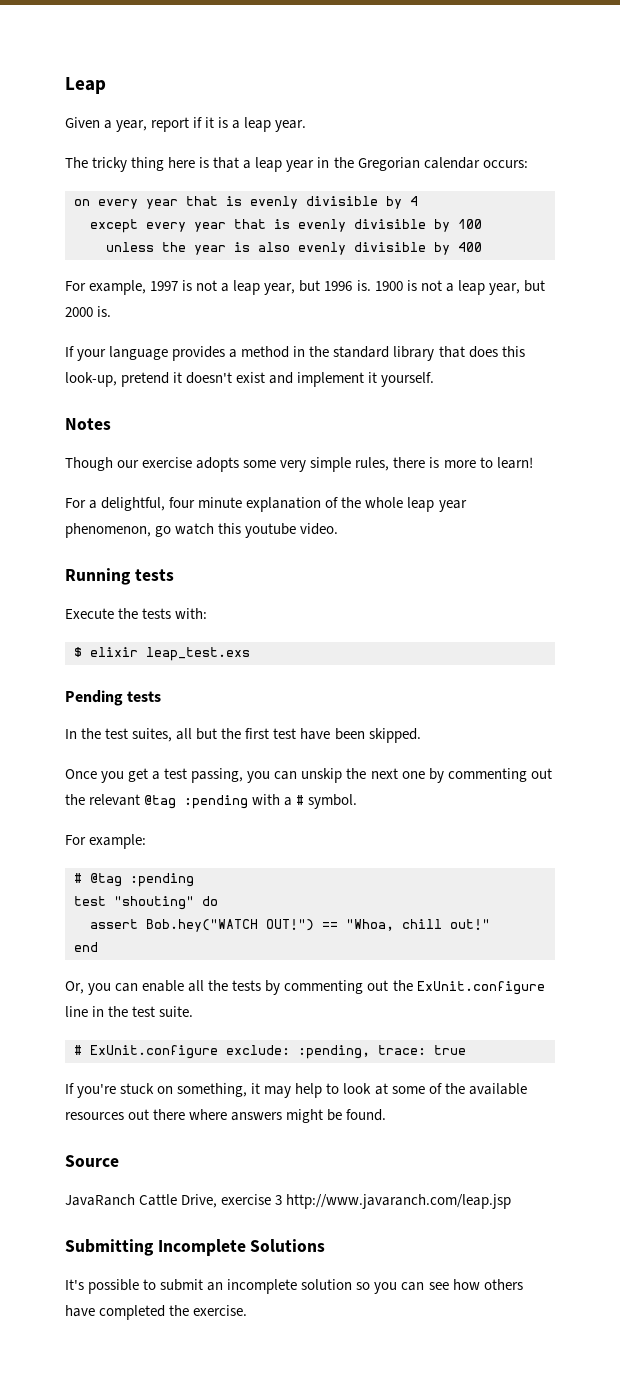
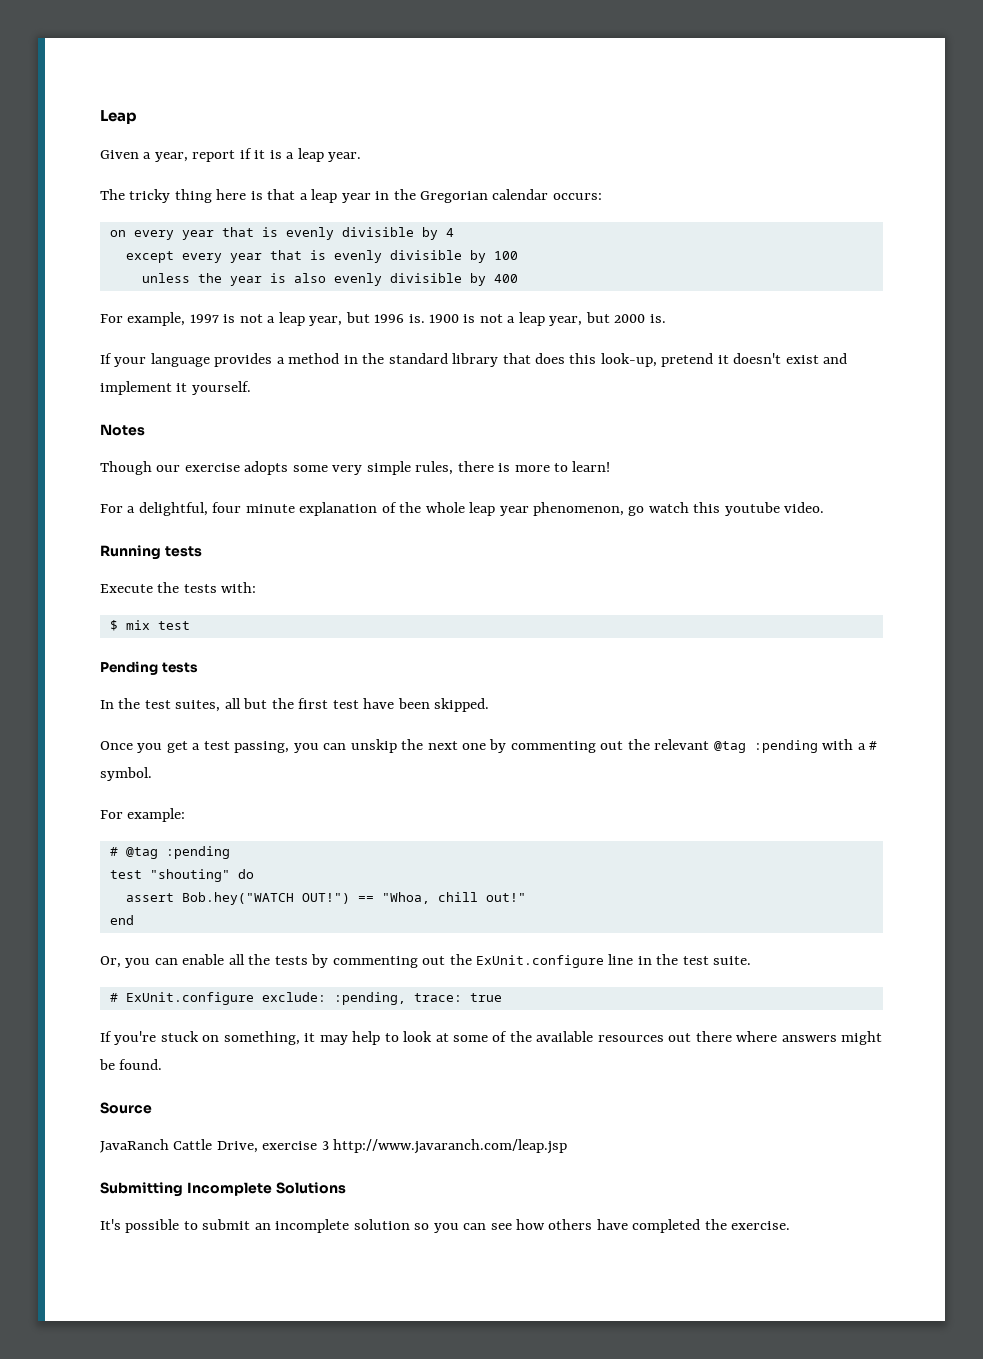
[90,647,250,661] elixir leap_test.exs -> [125,620,190,630] mix test

